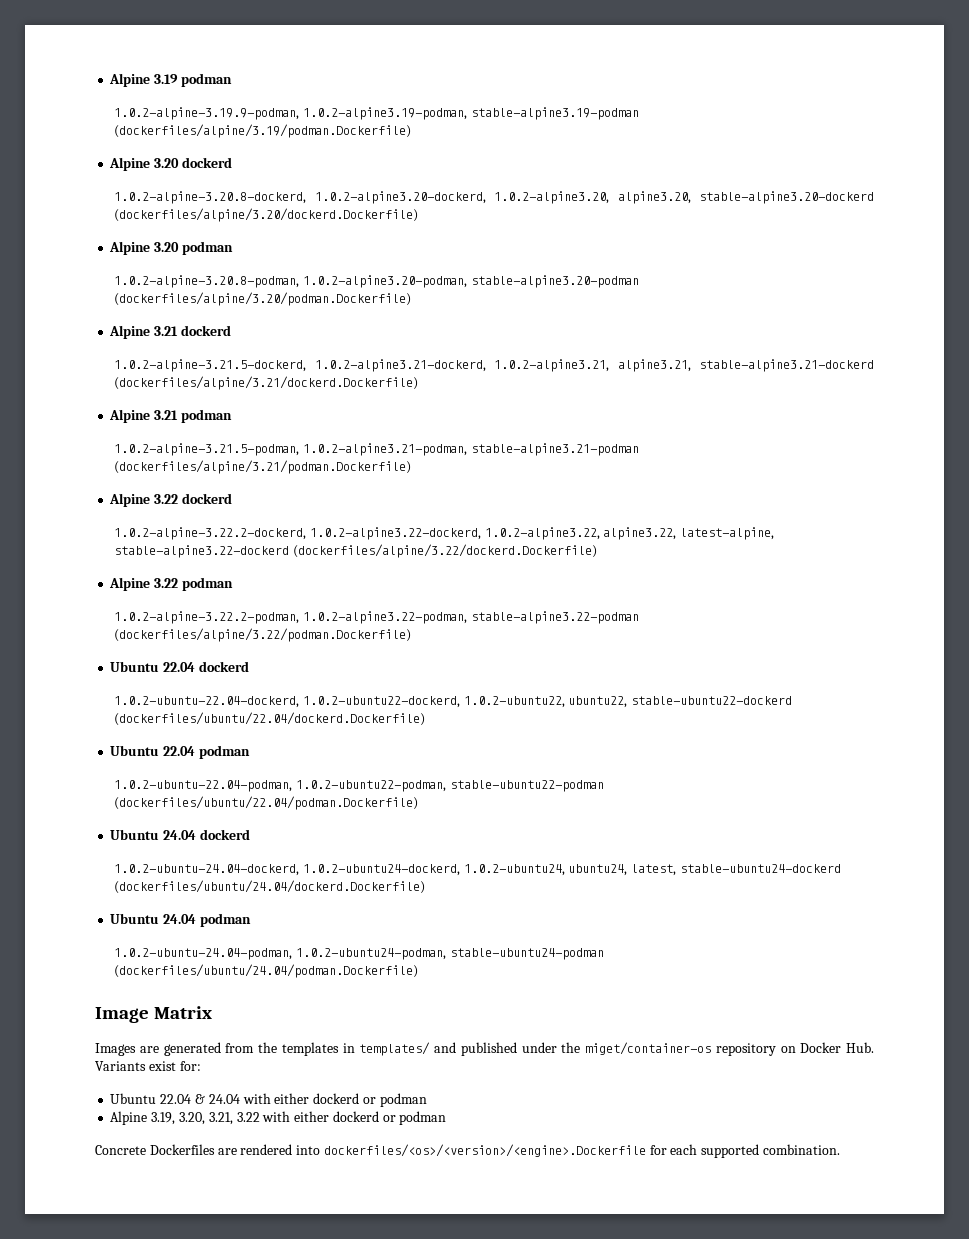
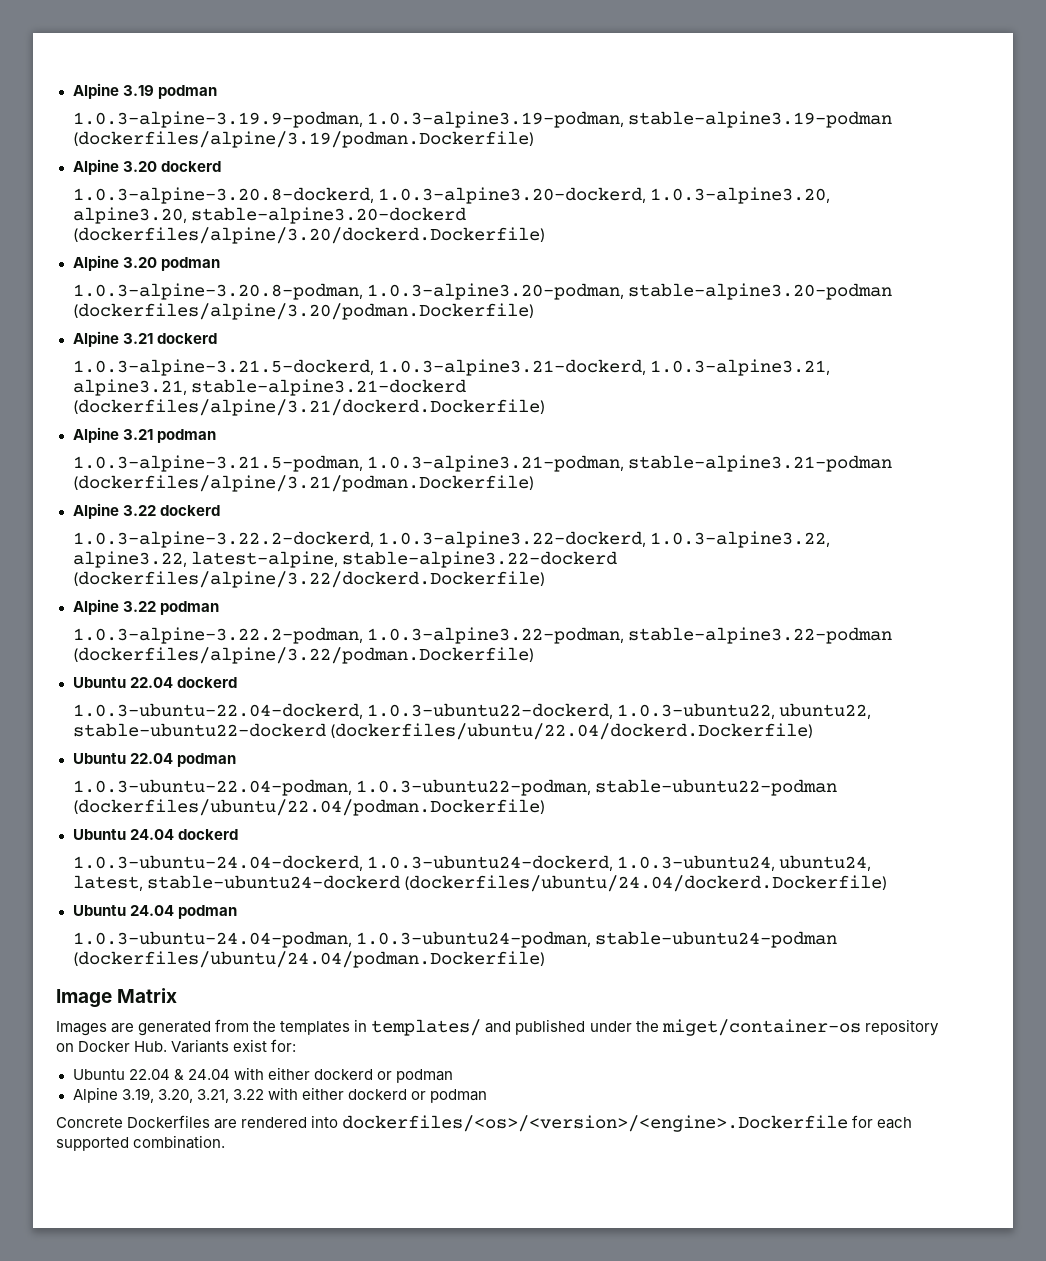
[114,107,467,120] 1.0.2-alpine-3.19.9-podman, 1.0.2-alpine3.19-podman, -> [73,111,625,128] 1.0.3-alpine-3.19.9-podman, 1.0.3-alpine3.19-podman,
[114,191,610,204] 1.0.2-alpine-3.20.8-dockerd, 1.0.2-alpine3.20-dockerd, 1.0.2-alpine3.20, -> [73,187,831,204] 1.0.3-alpine-3.20.8-dockerd, 1.0.3-alpine3.20-dockerd, 1.0.3-alpine3.20,
[114,275,467,288] 1.0.2-alpine-3.20.8-podman, 1.0.2-alpine3.20-podman, -> [73,283,625,300] 1.0.3-alpine-3.20.8-podman, 1.0.3-alpine3.20-podman,
[114,359,610,372] 1.0.2-alpine-3.21.5-dockerd, 1.0.2-alpine3.21-dockerd, 1.0.2-alpine3.21, -> [73,359,831,376] 1.0.3-alpine-3.21.5-dockerd, 1.0.3-alpine3.21-dockerd, 1.0.3-alpine3.21,
[114,443,467,456] 1.0.2-alpine-3.21.5-podman, 1.0.2-alpine3.21-podman, -> [73,455,625,472] 1.0.3-alpine-3.21.5-podman, 1.0.3-alpine3.21-podman,
[114,527,600,540] 1.0.2-alpine-3.22.2-dockerd, 1.0.2-alpine3.22-dockerd, 1.0.2-alpine3.22, -> [73,531,831,548] 1.0.3-alpine-3.22.2-dockerd, 1.0.3-alpine3.22-dockerd, 1.0.3-alpine3.22,
[114,611,467,624] 1.0.2-alpine-3.22.2-podman, 1.0.2-alpine3.22-podman, -> [73,627,625,644] 1.0.3-alpine-3.22.2-podman, 1.0.3-alpine3.22-podman,
[114,696,565,708] 1.0.2-ubuntu-22.04-dockerd, 1.0.2-ubuntu22-dockerd, 1.0.2-ubuntu22, -> [73,703,776,719] 1.0.3-ubuntu-22.04-dockerd, 1.0.3-ubuntu22-dockerd, 1.0.3-ubuntu22,
[114,780,446,792] 1.0.2-ubuntu-22.04-podman, 1.0.2-ubuntu22-podman, -> [73,779,592,796] 1.0.3-ubuntu-22.04-podman, 1.0.3-ubuntu22-podman,
[114,864,565,876] 1.0.2-ubuntu-24.04-dockerd, 1.0.2-ubuntu24-dockerd, 1.0.2-ubuntu24, -> [73,855,776,871] 1.0.3-ubuntu-24.04-dockerd, 1.0.3-ubuntu24-dockerd, 1.0.3-ubuntu24,
[114,948,446,960] 1.0.2-ubuntu-24.04-podman, 1.0.2-ubuntu24-podman, -> [73,931,592,948] 1.0.3-ubuntu-24.04-podman, 1.0.3-ubuntu24-podman,

